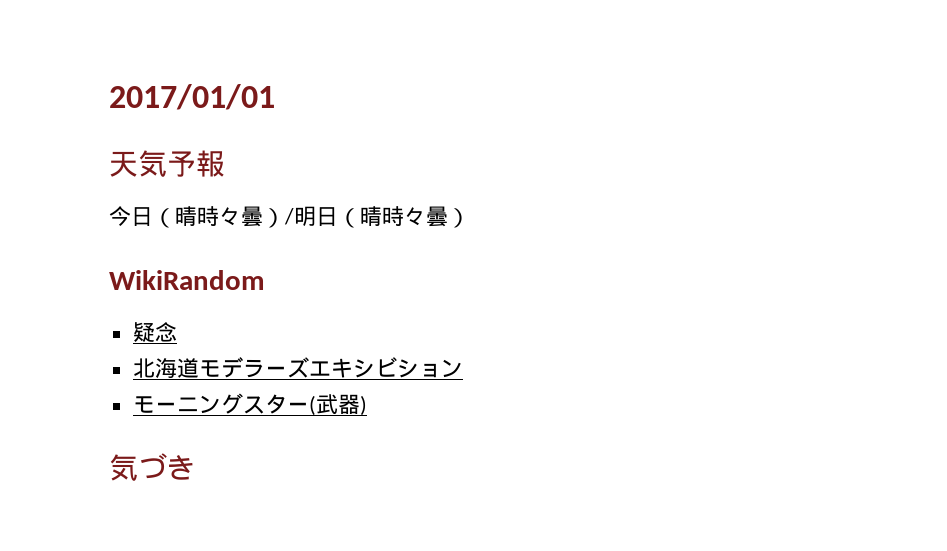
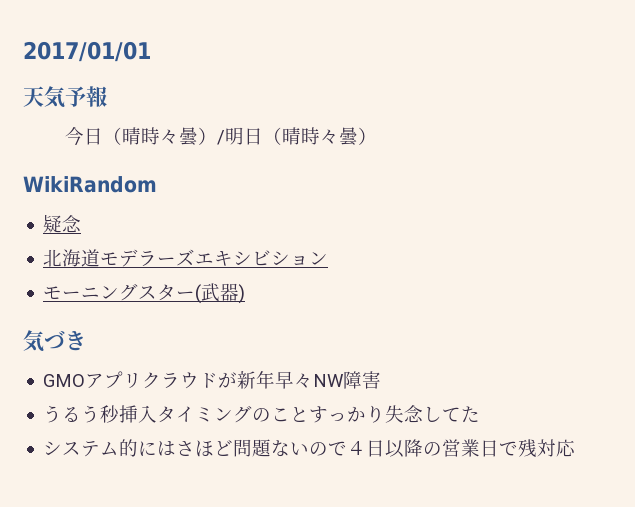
(196, 467) none -> [43,370,382,389] [43,405,481,423] [43,439,577,458] // GMOアプリクラウドが新年早々NW障害 // うるう秒挿入タイミングのことすっかり失念してた // システム的にはさほど問題ないので４日以降の営業日で残対応

